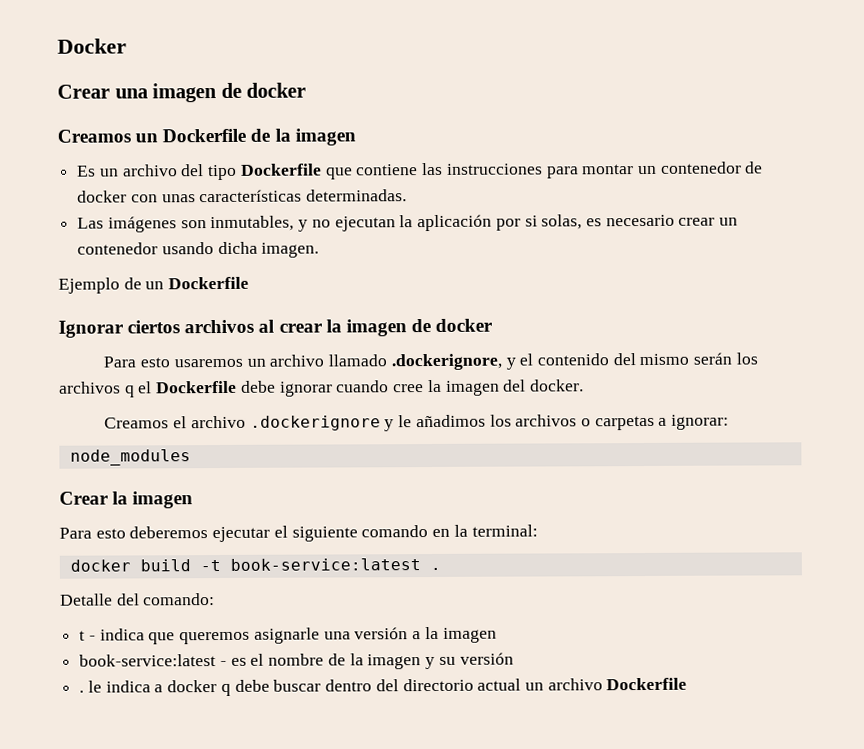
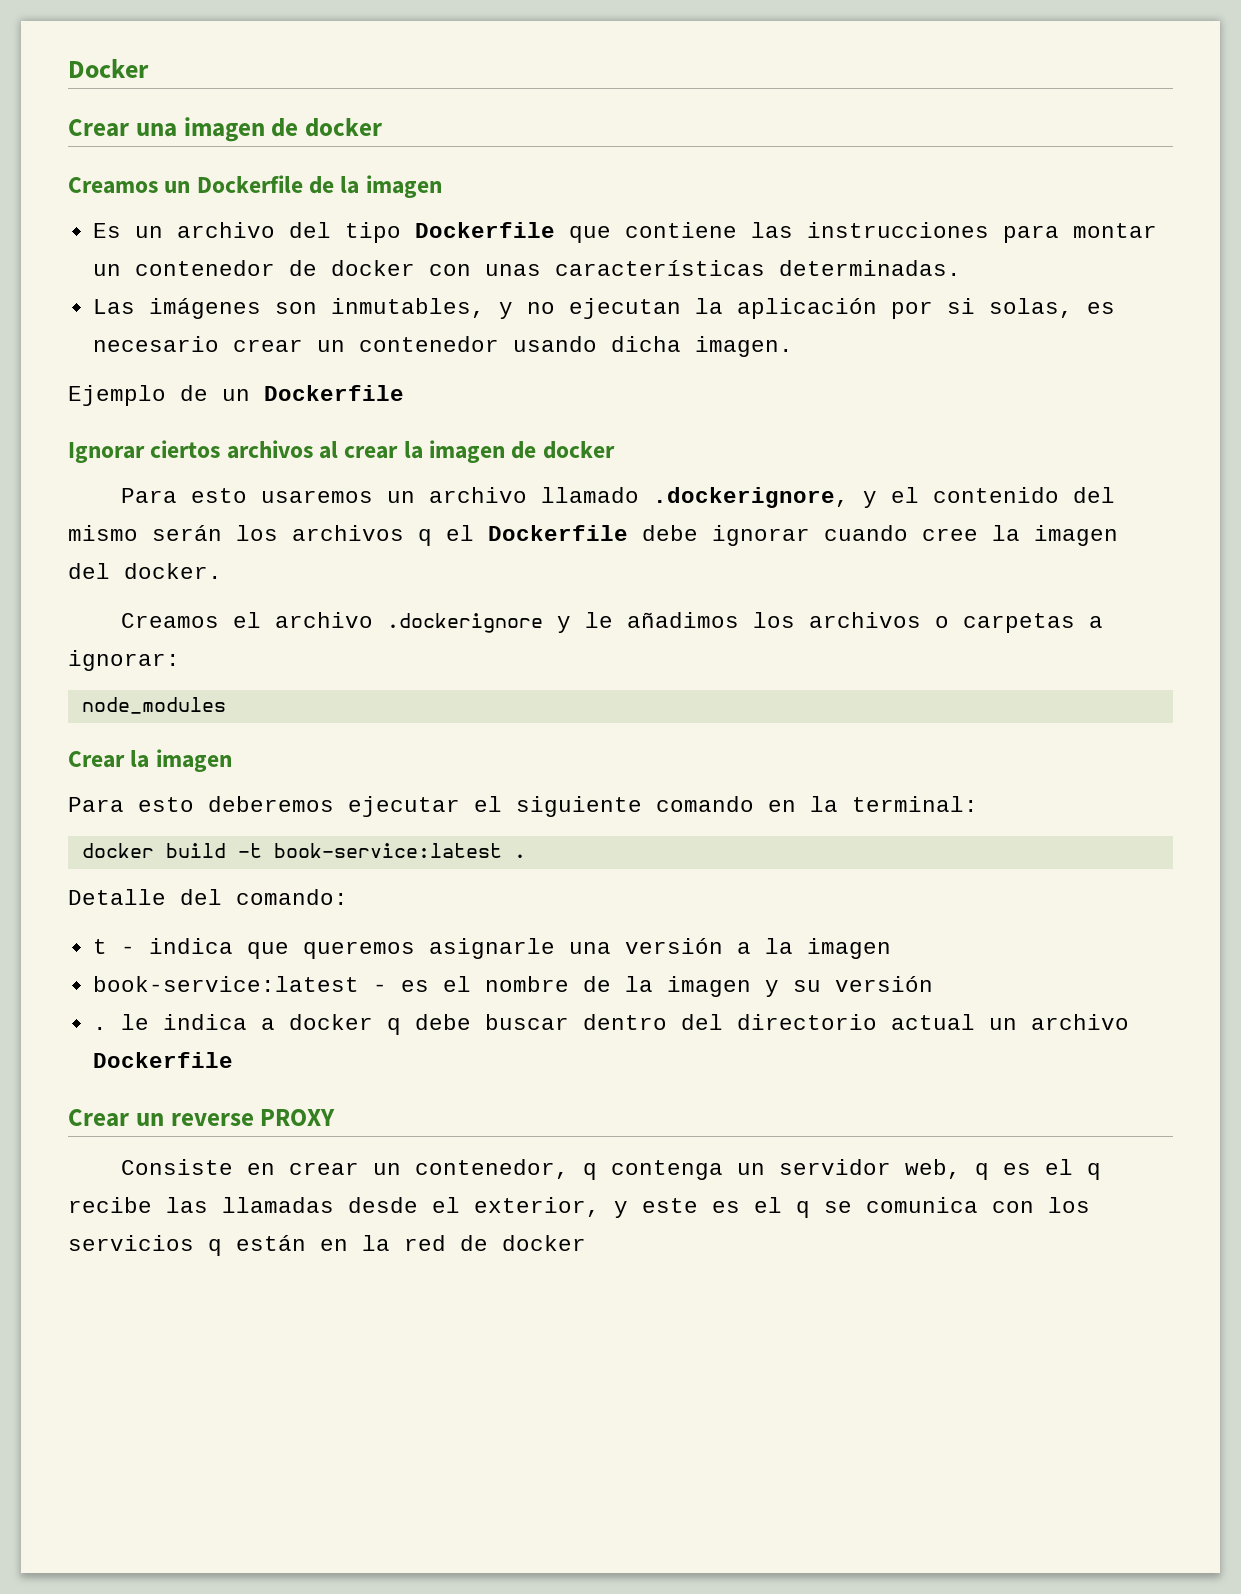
(688, 684) none -> [68,1109,336,1127] [121,1159,1102,1180] [68,1197,1090,1218] [68,1235,586,1256] // Crear un reverse PROXY // Consiste en crear un contenedor, q contenga un servidor web, q es el q recibe las llamadas desde el exterior, y este es el q se comunica con los servicios q están en la red de docker

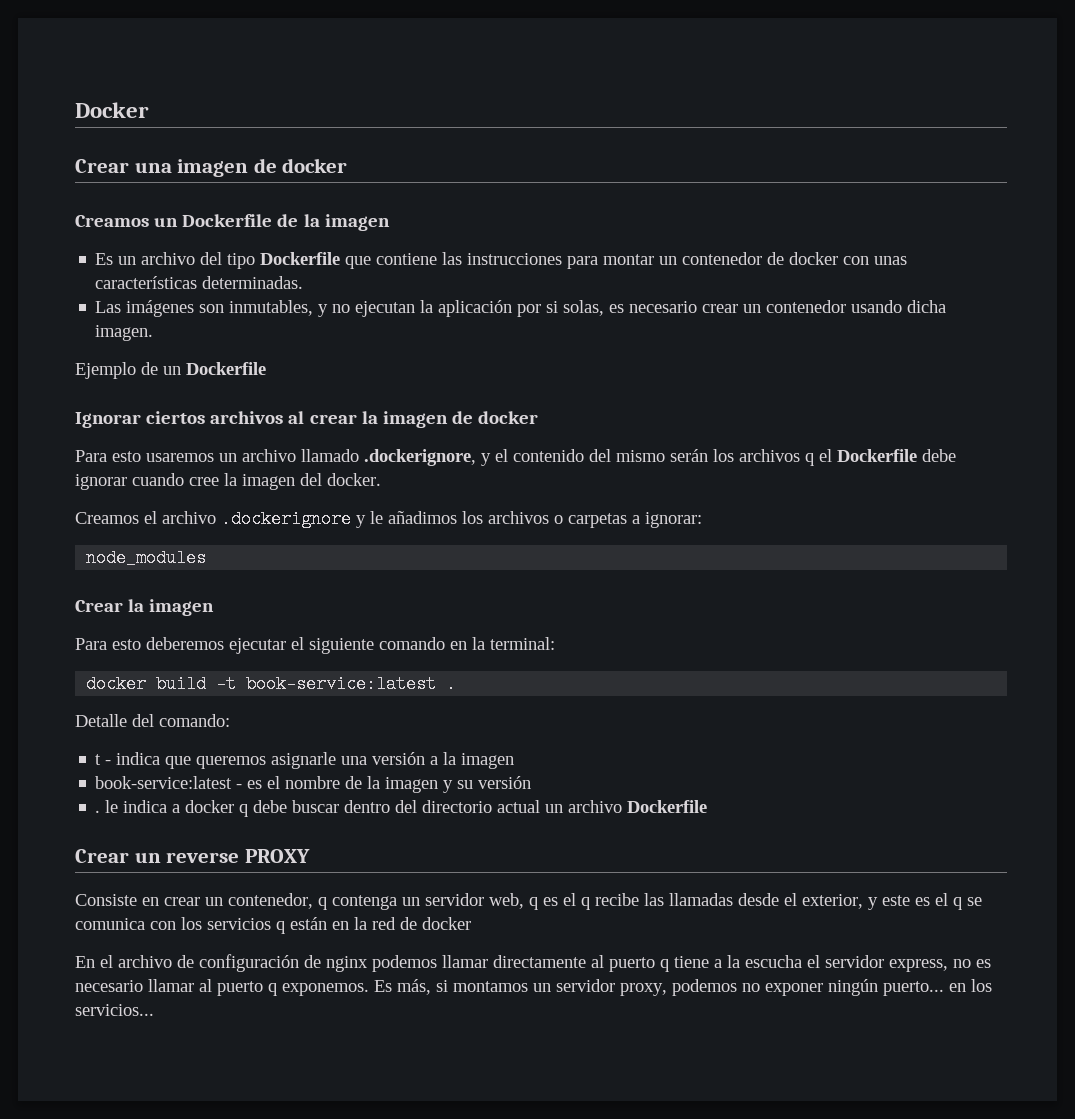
(586, 1243) none -> [75,954,991,972] [75,979,992,996] [75,1004,154,1016] // En el archivo de configuración de nginx podemos llamar directamente al puerto q tiene a la escucha el servidor express, no es necesario llamar al puerto q exponemos. Es más, si montamos un servidor proxy, podemos no exponer ningún puerto... en los servicios...

